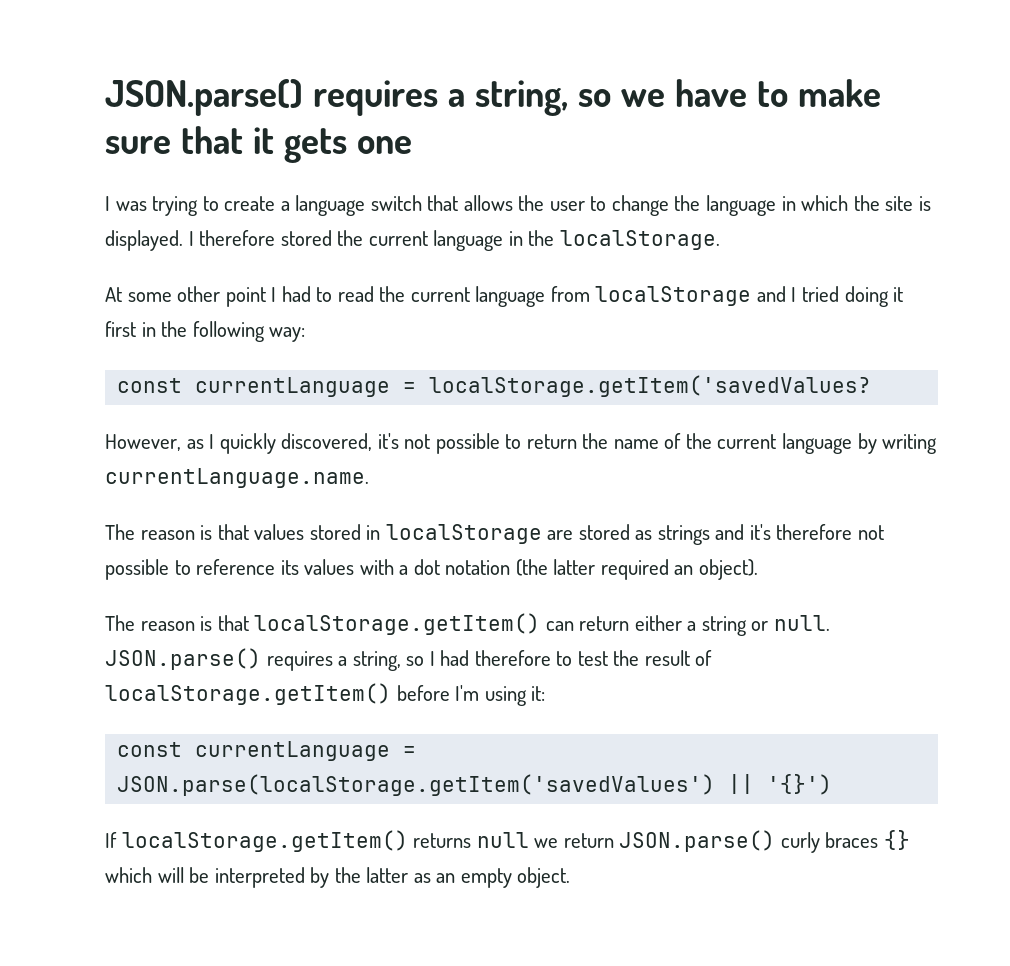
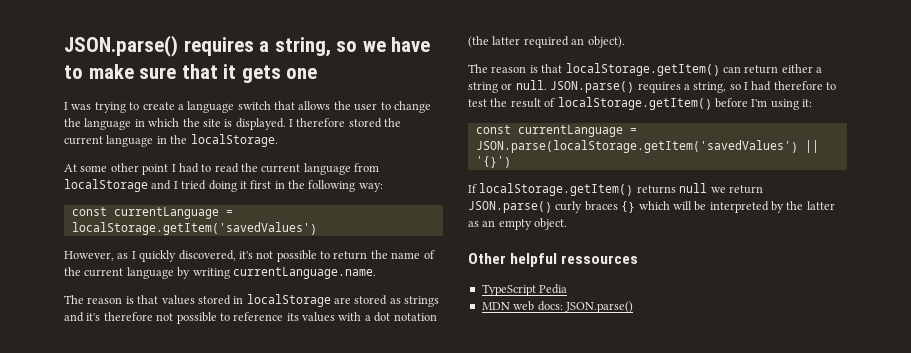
[429,375,872,397] localStorage.getItem('savedValues? -> [71,222,317,235] localStorage.getItem('savedValues')
(571, 877) none -> [468,253,639,267] [481,284,568,296] [481,301,633,313] // Other helpful ressources // TypeScript Pedia // MDN web docs: JSON.parse()

